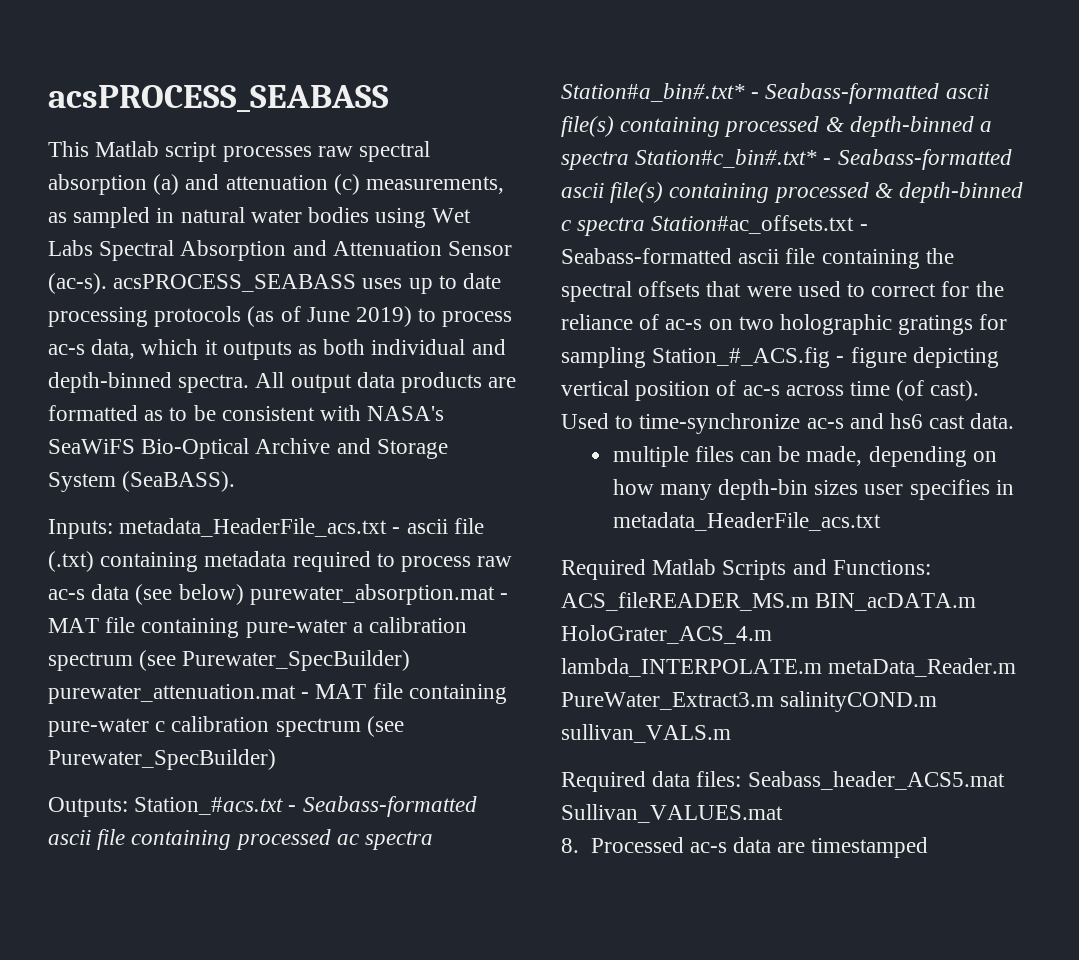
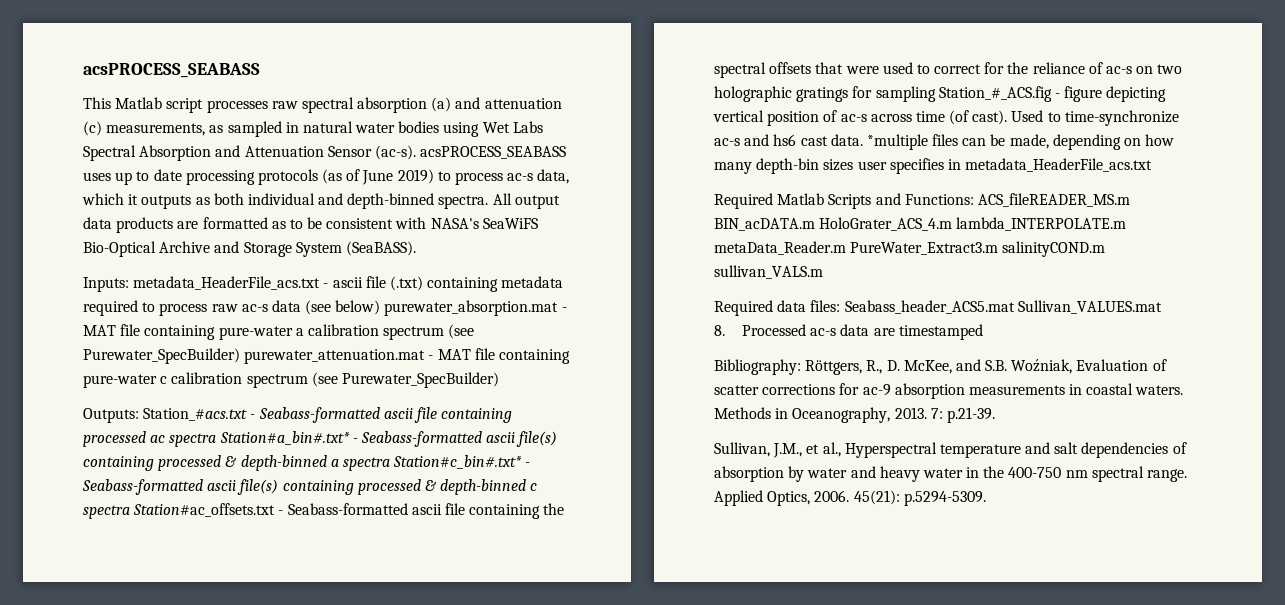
[612,446,689,467] // multiple -> [866,134,928,150] *multiple
(929, 847) none -> [714,359,1167,375] [714,383,1184,399] [714,407,995,423] [714,442,1187,458] [714,466,1188,482] [714,490,986,506] // Bibliography: Röttgers, R., D. McKee, and S.B. Woźniak, Evaluation of scatter corrections for ac-9 absorption measurements in coastal waters. Methods in Oceanography, 2013. 7: p.21-39. // Sullivan, J.M., et al., Hyperspectral temperature and salt dependencies of absorption by water and heavy water in the 400-750 nm spectral range. Applied Optics, 2006. 45(21): p.5294-5309.

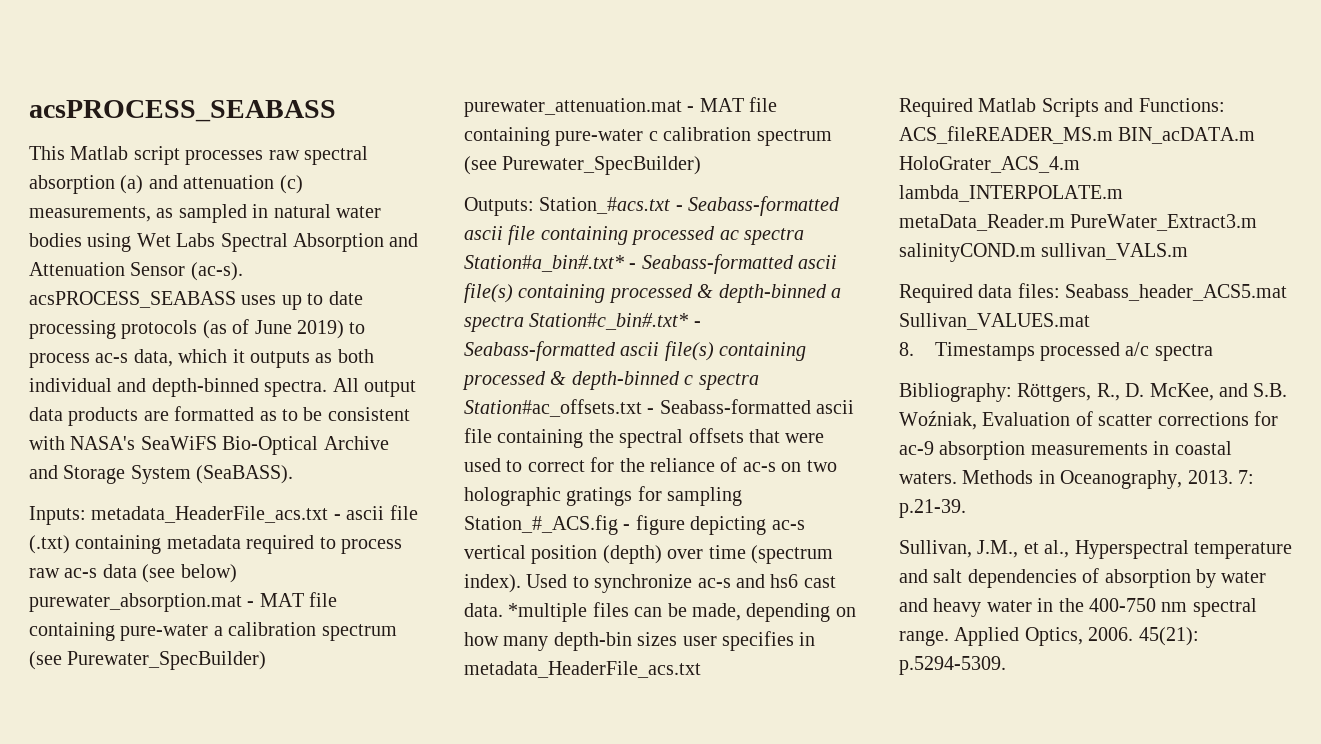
(1167, 94) none -> [771,520,805,530] ac-s
[823,110,1008,125] of ac-s across time (of cast). -> [602,545,833,564] [464,574,521,593] (depth) over time (spectrum index).
[1064,110,1179,126] time-synchronize -> [594,574,693,593] synchronize
[742,324,983,340] Processed ac-s data are timestamped -> [934,342,1213,361] Timestamps processed a/c spectra

